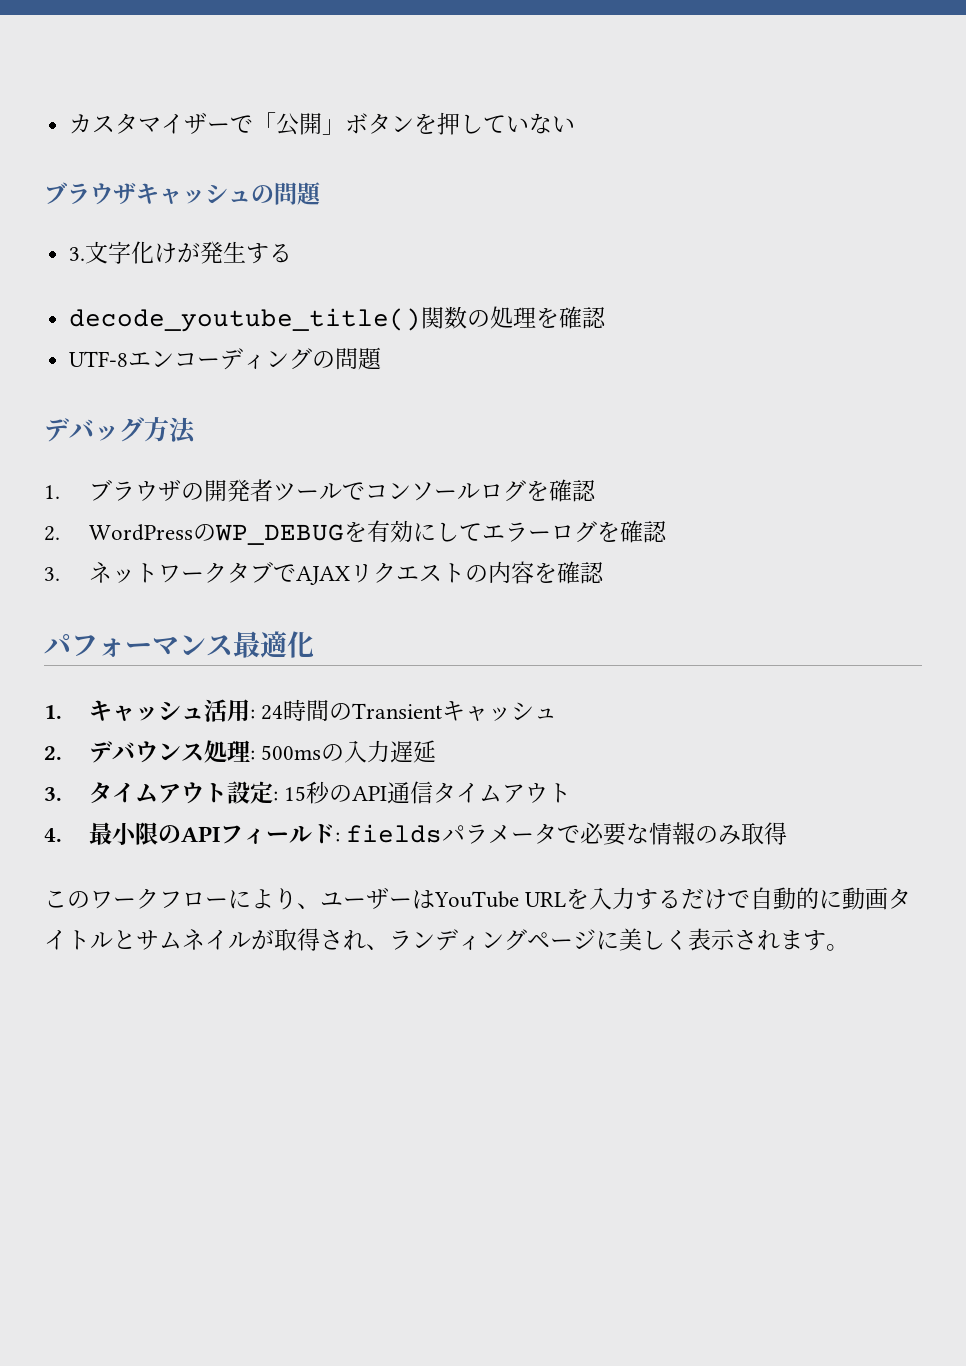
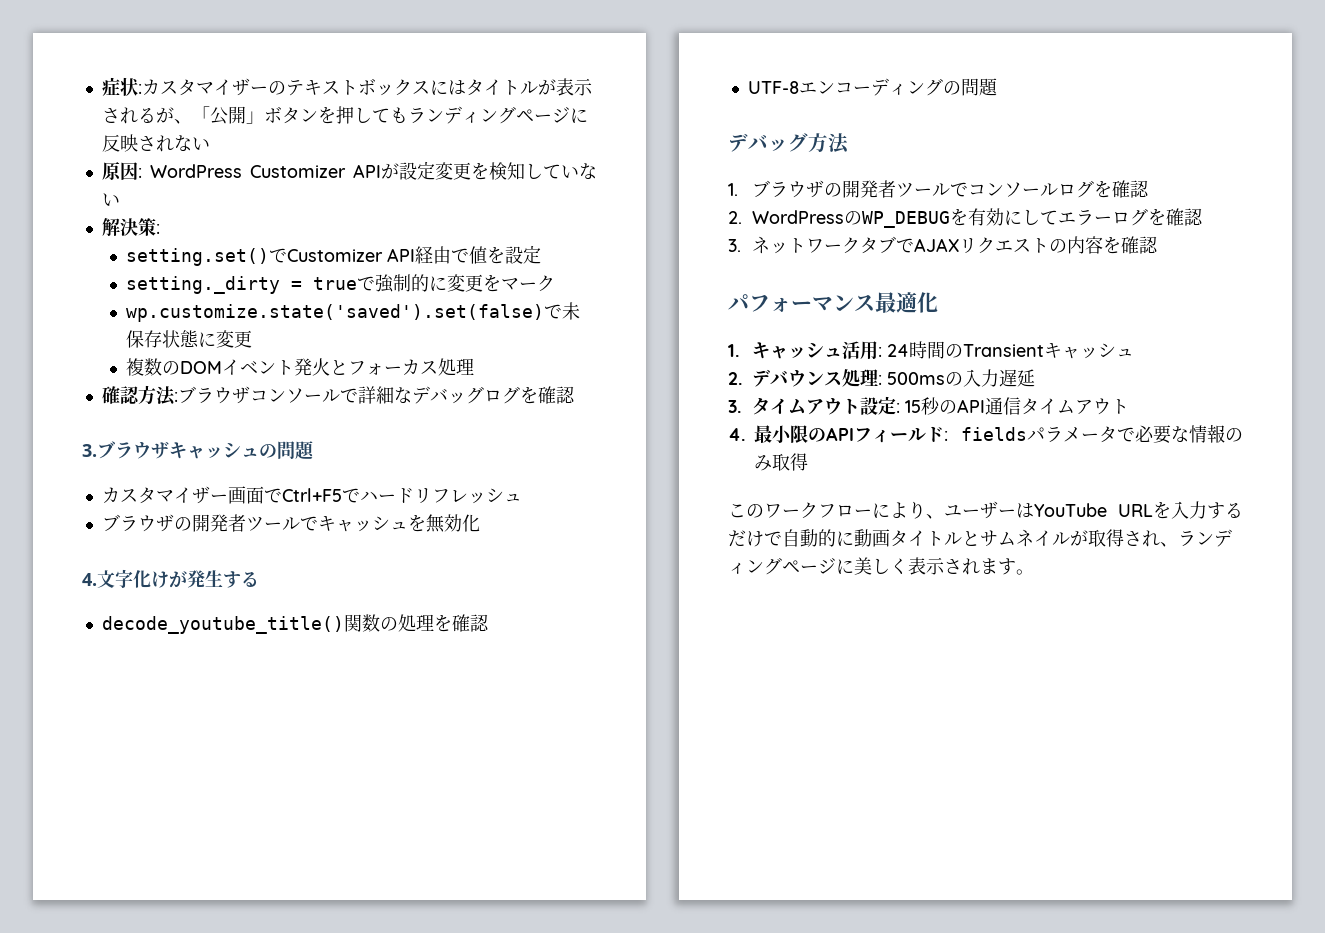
[69,112,254,134] カスタマイザーで -> [101,77,593,96] [101,107,192,124] 症状:カスタマイザーのテキストボックスにはタイトルが表示されるが、
[506,113,576,134] いない // -> [389,106,588,124] [101,134,210,152] [101,161,597,180] [101,193,120,207] [101,218,160,236] [125,245,541,266] [125,274,555,294] [125,302,580,322] [125,330,252,348] [125,358,474,376] [101,385,575,406] [82,444,97,457] もランディングページに反映されない // 原因: WordPress Customizer APIが設定変更を検知していない // 解決策: // setting.set()でCustomizer API経由で値を設定 // setting._dirty = trueで強制的に変更をマーク // wp.customize.state('saved').set(false)で未保存状態に変更 // 複数のDOMイベント発火とフォーカス処理 // 確認方法:ブラウザコンソールで詳細なデバッグログを確認 // 3.
[69,247,86,261] 3. -> [101,486,522,504] [101,514,480,533] [82,573,97,586] カスタマイザー画面でCtrl+F5でハードリフレッシュ // ブラウザの開発者ツールでキャッシュを無効化 // 4.

